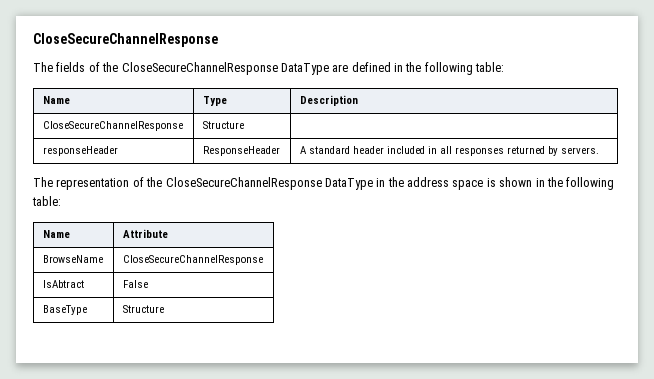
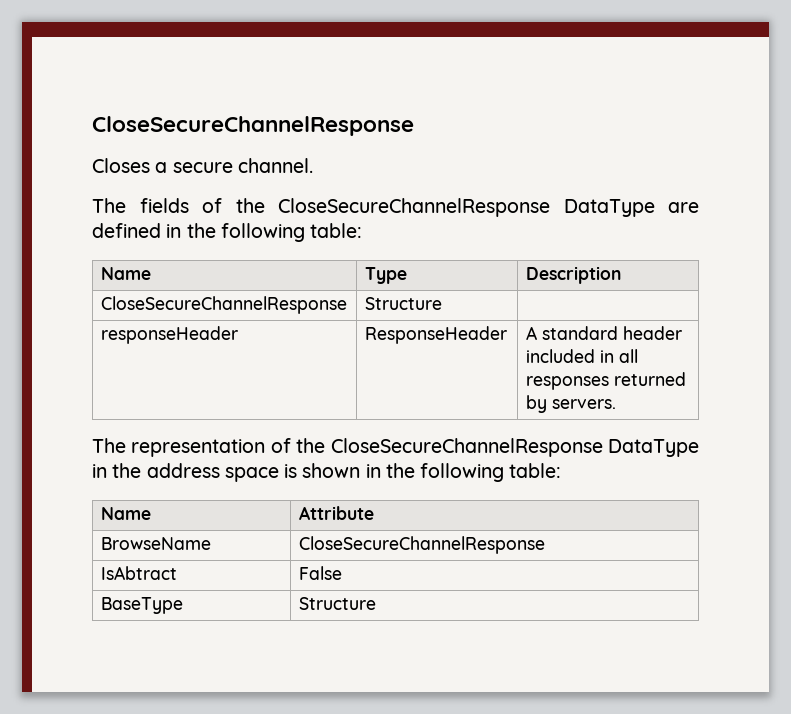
[33,33,218,47] CloseSecureChannelResponse -> [92,116,414,136] [92,158,313,173] CloseSecureChannelResponse // Closes a secure channel.

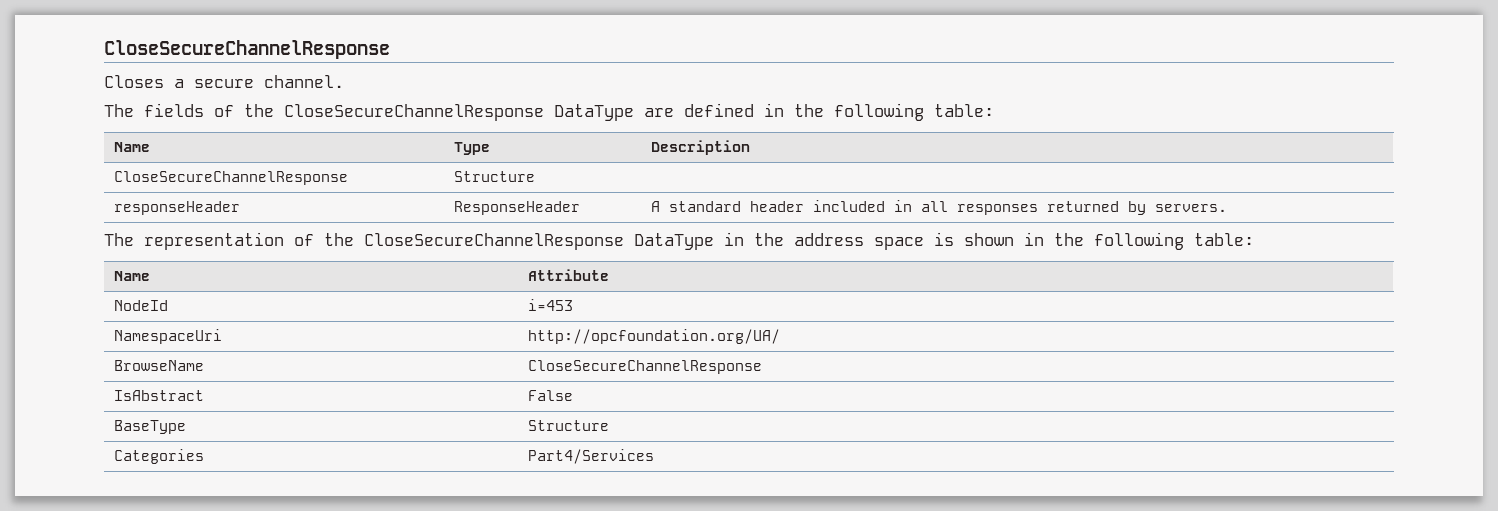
(374, 513) none -> [114,300,169,311] [528,299,574,311] [114,329,223,344] [528,329,781,344] // NodeId | i=453 // NamespaceUri | http://opcfoundation.org/UA/
[100,566,177,580] IsAbtract -> [114,390,205,401] IsAbstract
(376, 603) none -> [114,449,205,464] [528,449,655,464] // Categories | Part4/Services

